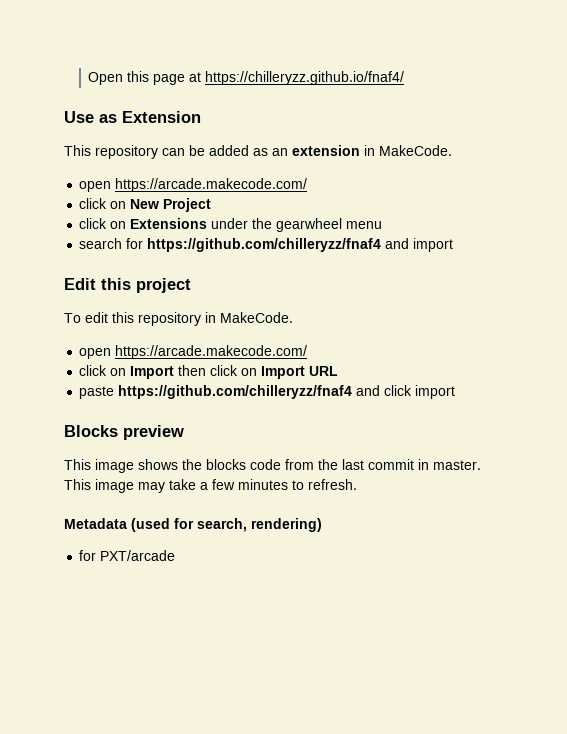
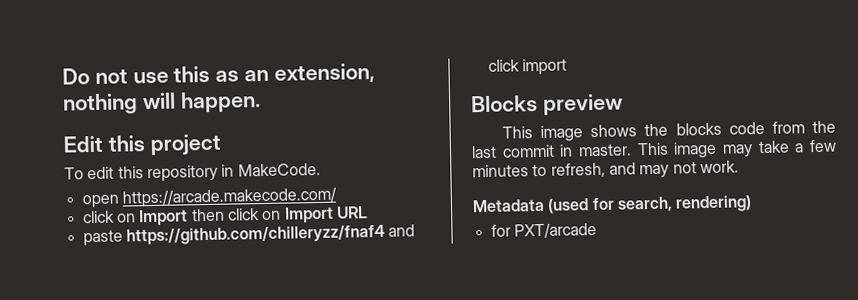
[88,71,405,85] [64,111,201,123] [64,145,452,159] [79,178,308,192] [79,198,212,212] [79,218,383,232] [79,238,454,252] Open this page at https://chilleryzz.github.io/fnaf4/ // Use as Extension // This repository can be added as an extension in MakeCode. // open https://arcade.makecode.com/ // click on New Project // click on Extensions under the gearwheel menu // search for https://github.com/chilleryzz/fnaf4 and import -> [62,62,375,85] [62,91,261,116] Do not use this as an extension, nothing will happen.
[308,479,357,490] refresh. -> [550,160,739,179] refresh, and may not work.

